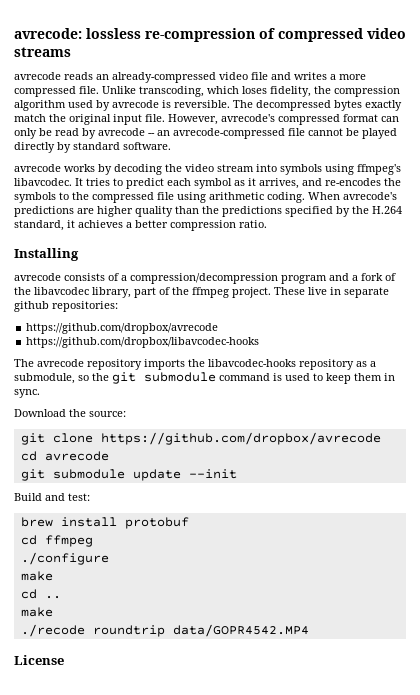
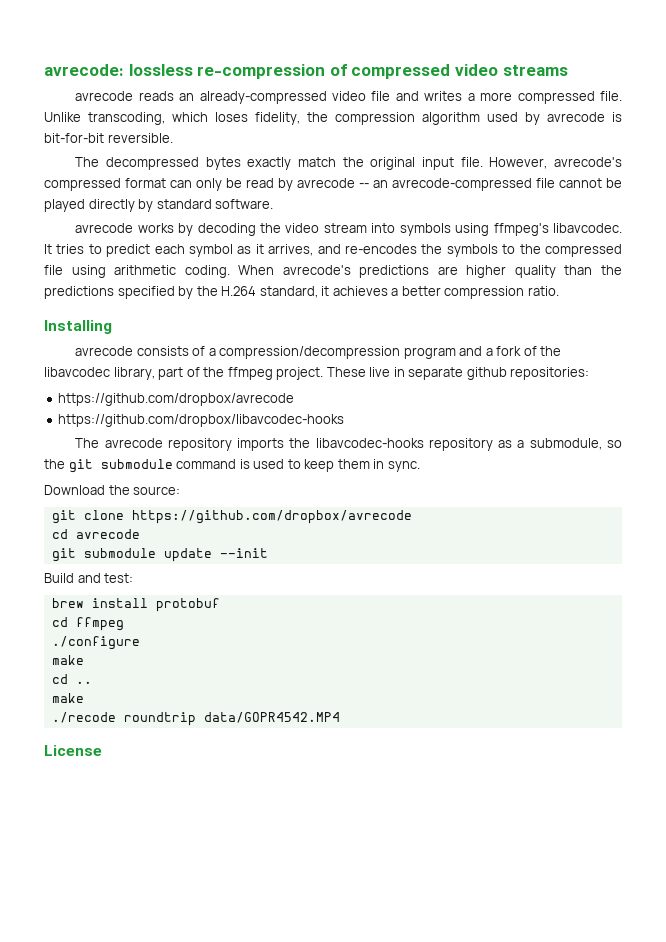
(171, 104) none -> [44,133,104,143] bit-for-bit
(230, 104) none -> (173, 138) //

